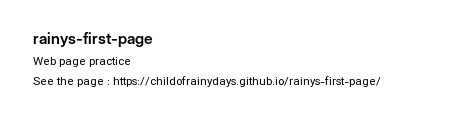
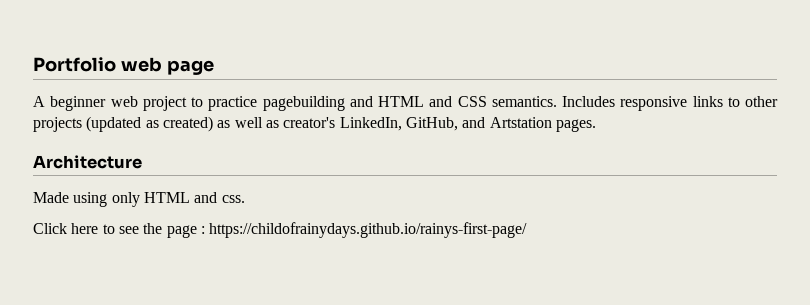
[33,32,153,48] [33,57,132,67] [33,77,54,85] rainys-first-page // Web page practice // See -> [33,57,214,75] [33,96,778,111] [33,116,596,132] [33,155,142,169] [33,192,245,207] [33,223,139,234] Portfolio web page // A beginner web project to practice pagebuilding and HTML and CSS semantics. Includes responsive links to other projects (updated as created) as well as creator's LinkedIn, GitHub, and Artstation pages. // Architecture // Made using only HTML and css. // Click here to see

